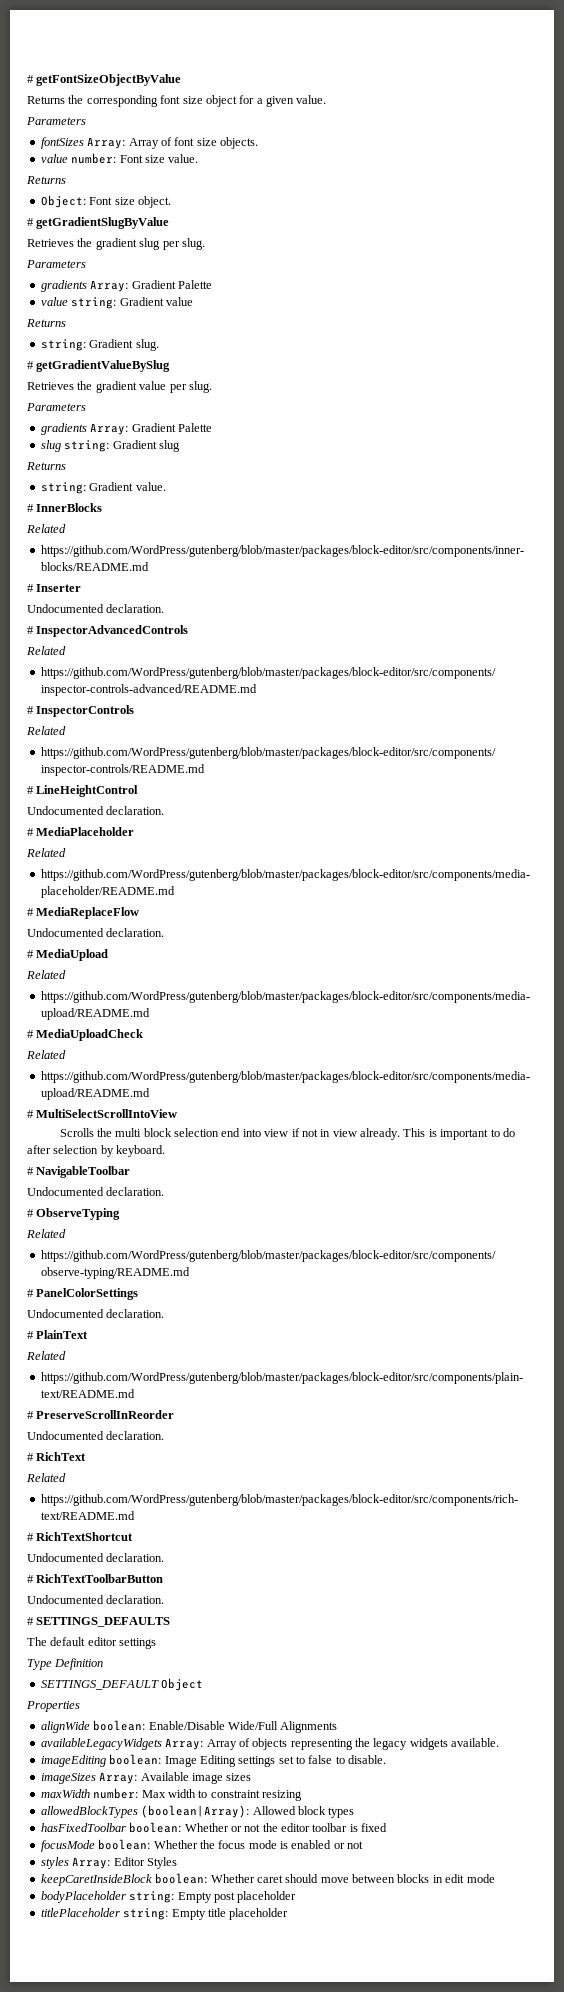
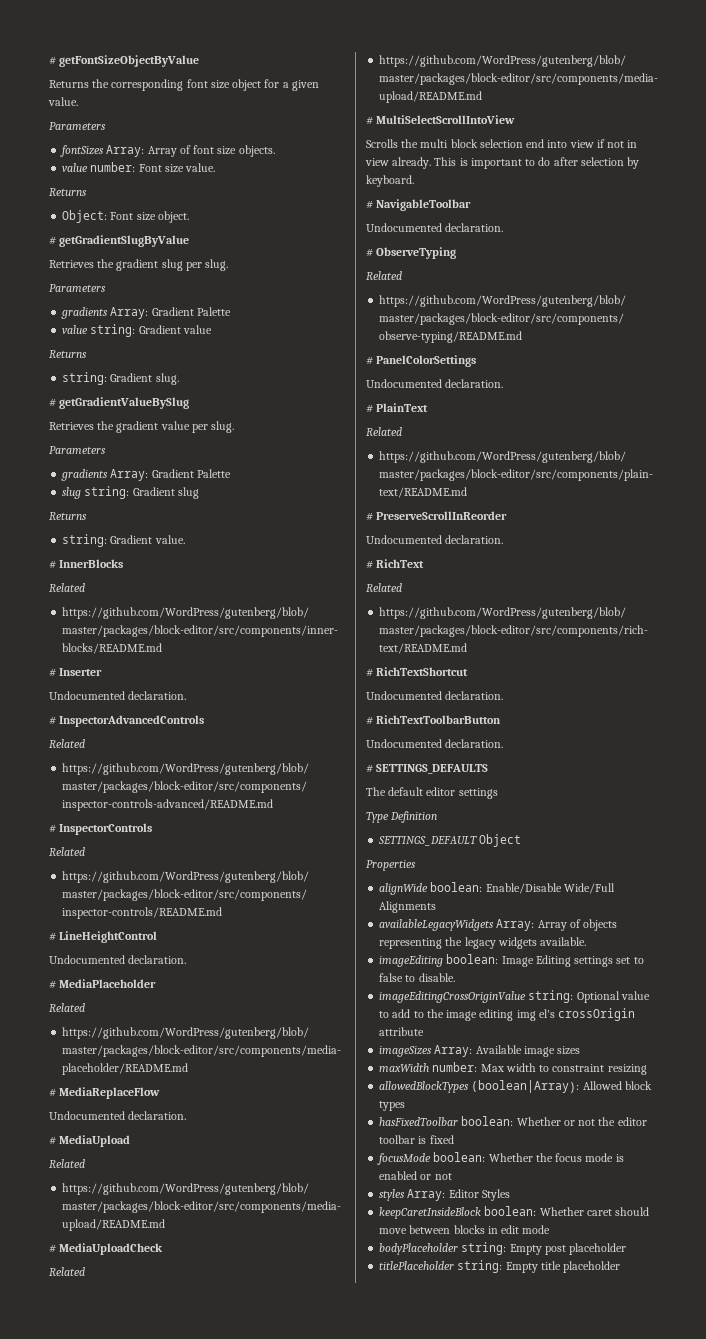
(387, 1759) none -> [379,990,650,1003] [379,1008,636,1021] [379,1027,425,1036] // imageEditingCrossOriginValue string: Optional value to add to the image editing img el's crossOrigin attribute

